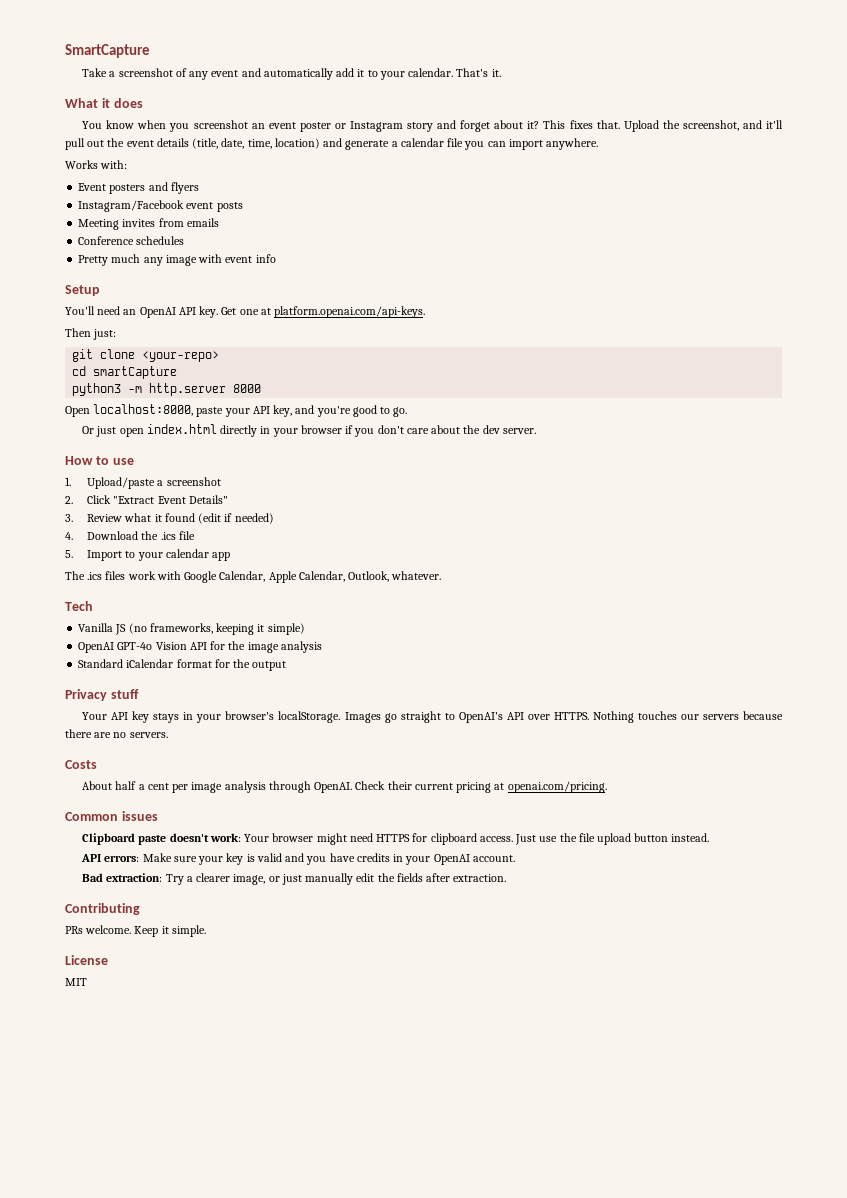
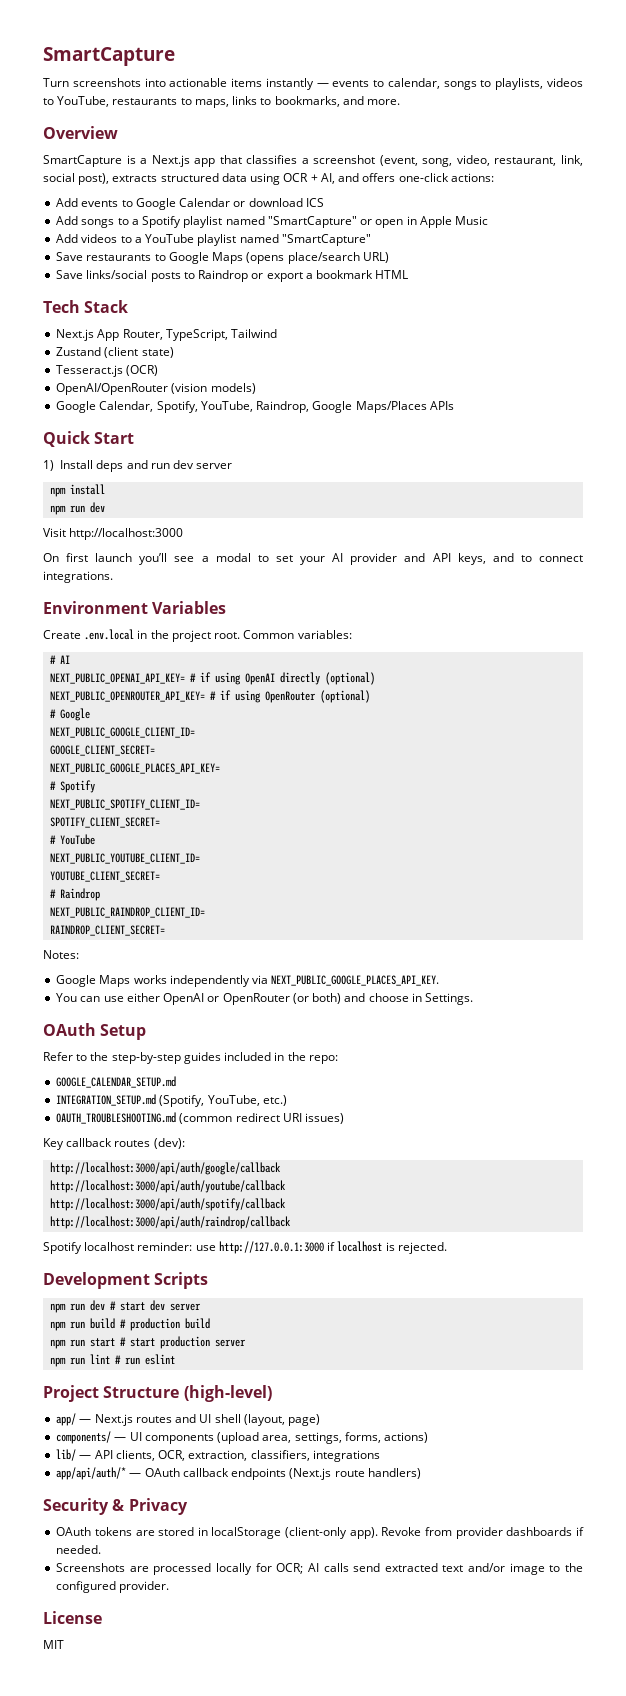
[82,68,501,80] [65,98,143,108] [82,120,784,132] [65,138,599,150] [65,160,128,169] [78,182,199,194] [78,200,243,212] [78,218,219,230] [78,236,185,245] [78,254,276,266] [65,285,100,296] [65,306,426,318] [65,328,117,340] [72,349,220,362] [72,366,178,379] [72,383,262,396] [65,404,408,417] [82,424,536,437] [65,456,134,465] [65,477,221,489] [65,495,228,504] [65,513,274,524] [65,531,195,540] [65,549,231,561] [65,571,442,583] [65,601,93,611] [78,623,305,635] [78,641,322,653] [78,659,287,671] [65,689,139,701] [82,711,783,723] [65,729,168,738] [65,760,97,769] [82,781,607,793] [65,811,158,821] [82,833,710,845] [81,853,515,865] [82,873,507,885] [65,903,140,915] [65,925,206,937] Take a screenshot of any event and automatically add it to your calendar. That's it. // What it does // You know when you screenshot an event poster or Instagram story and forget about it? This fixes that. Upload the screenshot, and it'll pull out the event details (title, date, time, location) and generate a calendar file you can import anywhere. // Works with: // Event posters and flyers // Instagram/Facebook event posts // Meeting invites from emails // Conference schedules // Pretty much any image with event info // Setup // You'll need an OpenAI API key. Get one at platform.openai.com/api-keys. // Then just: // git clone <your-repo> // cd smartCapture // python3 -m http.server 8000 // Open localhost:8000, paste your API key, and you're good to go. // Or just open index.html directly in your browser if you don't care about the dev server. // How to use // 1. Upload/paste a screenshot // 2. Click "Extract Event Details" // 3. Review what it found (edit if needed) // 4. Download the .ics file // 5. Import to your calendar app // The .ics files work with Google Calendar, Apple Calendar, Outlook, whatever. // Tech // Vanilla JS (no frameworks, keeping it simple) // OpenAI GPT-4o Vision API for the image analysis // Standard iCalendar format for the output // Privacy stuff // Your API key stays in your browser's localStorage. Images go straight to OpenAI's API over HTTPS. Nothing touches our servers because there are no servers. // Costs // About half a cent per image analysis through OpenAI. Check their current pricing at openai.com/pricing. // Common issues // Clipboard paste doesn't work: Your browser might need HTTPS for clipboard access. Just use the file upload button instead. // API errors: Make sure your key is valid and you have credits in your OpenAI account. // Bad extraction: Try a clearer image, or just manually edit the fields after extraction. // Contributing // PRs welcome. Keep it simple. -> [43,78,583,90] [43,96,401,108] [43,126,118,139] [43,155,584,167] [43,173,494,185] [56,198,324,210] [56,216,489,228] [56,234,371,246] [56,252,389,264] [56,270,409,282] [43,300,129,313] [56,329,278,341] [56,347,174,358] [56,365,159,377] [56,383,256,395] [56,401,454,413] [43,431,135,447] [43,460,233,472] [50,484,106,497] [50,502,106,515] [43,528,184,540] [43,553,583,565] [43,571,113,583] [43,601,227,614] [43,629,352,642] [50,655,71,664] [50,672,376,685] [50,690,371,703] [50,708,91,721] [50,727,196,738] [50,745,156,756] [50,763,221,774] [50,780,96,793] [50,799,201,810] [50,817,161,828] [50,834,96,845] [50,853,201,864] [50,871,161,882] [50,888,101,901] [50,907,206,918] [50,925,166,936] [43,950,79,959] [56,975,440,987] [56,993,474,1005] [43,1023,147,1040] [43,1052,338,1064] [56,1076,177,1088] [56,1094,287,1107] [56,1112,345,1124] [43,1138,185,1150] [50,1162,282,1175] [50,1180,287,1193] [50,1198,287,1211] [50,1216,292,1229] [43,1241,447,1254] [43,1272,209,1289] [50,1300,202,1313] [50,1318,211,1331] [50,1336,247,1349] [50,1354,176,1367] [43,1385,272,1402] [56,1413,321,1426] [56,1431,429,1444] [56,1449,380,1462] [56,1467,421,1480] [43,1498,188,1515] [56,1527,584,1539] [56,1545,102,1554] [56,1563,583,1575] [56,1581,170,1593] Turn screenshots into actionable items instantly — events to calendar, songs to playlists, videos to YouTube, restaurants to maps, links to bookmarks, and more. // Overview // SmartCapture is a Next.js app that classifies a screenshot (event, song, video, restaurant, link, social post), extracts structured data using OCR + AI, and offers one‑click actions: // Add events to Google Calendar or download ICS // Add songs to a Spotify playlist named "SmartCapture" or open in Apple Music // Add videos to a YouTube playlist named "SmartCapture" // Save restaurants to Google Maps (opens place/search URL) // Save links/social posts to Raindrop or export a bookmark HTML // Tech Stack // Next.js App Router, TypeScript, Tailwind // Zustand (client state) // Tesseract.js (OCR) // OpenAI/OpenRouter (vision models) // Google Calendar, Spotify, YouTube, Raindrop, Google Maps/Places APIs // Quick Start // 1) Install deps and run dev server // npm install // npm run dev // Visit http://localhost:3000 // On first launch you’ll see a modal to set your AI provider and API keys, and to connect integrations. // Environment Variables // Create .env.local in the project root. Common variables: // # AI // NEXT_PUBLIC_OPENAI_API_KEY= # if using OpenAI directly (optional) // NEXT_PUBLIC_OPENROUTER_API_KEY= # if using OpenRouter (optional) // # Google // NEXT_PUBLIC_GOOGLE_CLIENT_ID= // GOOGLE_CLIENT_SECRET= // NEXT_PUBLIC_GOOGLE_PLACES_API_KEY= // # Spotify // NEXT_PUBLIC_SPOTIFY_CLIENT_ID= // SPOTIFY_CLIENT_SECRET= // # YouTube // NEXT_PUBLIC_YOUTUBE_CLIENT_ID= // YOUTUBE_CLIENT_SECRET= // # Raindrop // NEXT_PUBLIC_RAINDROP_CLIENT_ID= // RAINDROP_CLIENT_SECRET= // Notes: // Google Maps works independently via NEXT_PUBLIC_GOOGLE_PLACES_API_KEY. // You can use either OpenAI or OpenRouter (or both) and choose in Settings. // OAuth Setup // Refer to the step‑by‑step guides included in the repo: // GOOGLE_CALENDAR_SETUP.md // INTEGRATION_SETUP.md (Spotify, YouTube, etc.) // OAUTH_TROUBLESHOOTING.md (common redirect URI issues) // Key callback routes (dev): // http://localhost:3000/api/auth/google/callback // http://localhost:3000/api/auth/youtube/callback // http://localhost:3000/api/auth/spotify/callback // http://localhost:3000/api/auth/raindrop/callback // Spotify localhost reminder: use http://127.0.0.1:3000 if localhost is rejected. // Development Scripts // npm run dev # start dev server // npm run build # production build // npm run start # start production server // npm run lint # run eslint // Project Structure (high‑level) // app/ — Next.js routes and UI shell (layout, page) // components/ — UI components (upload area, settings, forms, actions) // lib/ — API clients, OCR, extraction, classifiers, integrations // app/api/auth/* — OAuth callback endpoints (Next.js route handlers) // Security & Privacy // OAuth tokens are stored in localStorage (client-only app). Revoke from provider dashboards if needed. // Screenshots are processed locally for OCR; AI calls send extracted text and/or image to the configured provider.

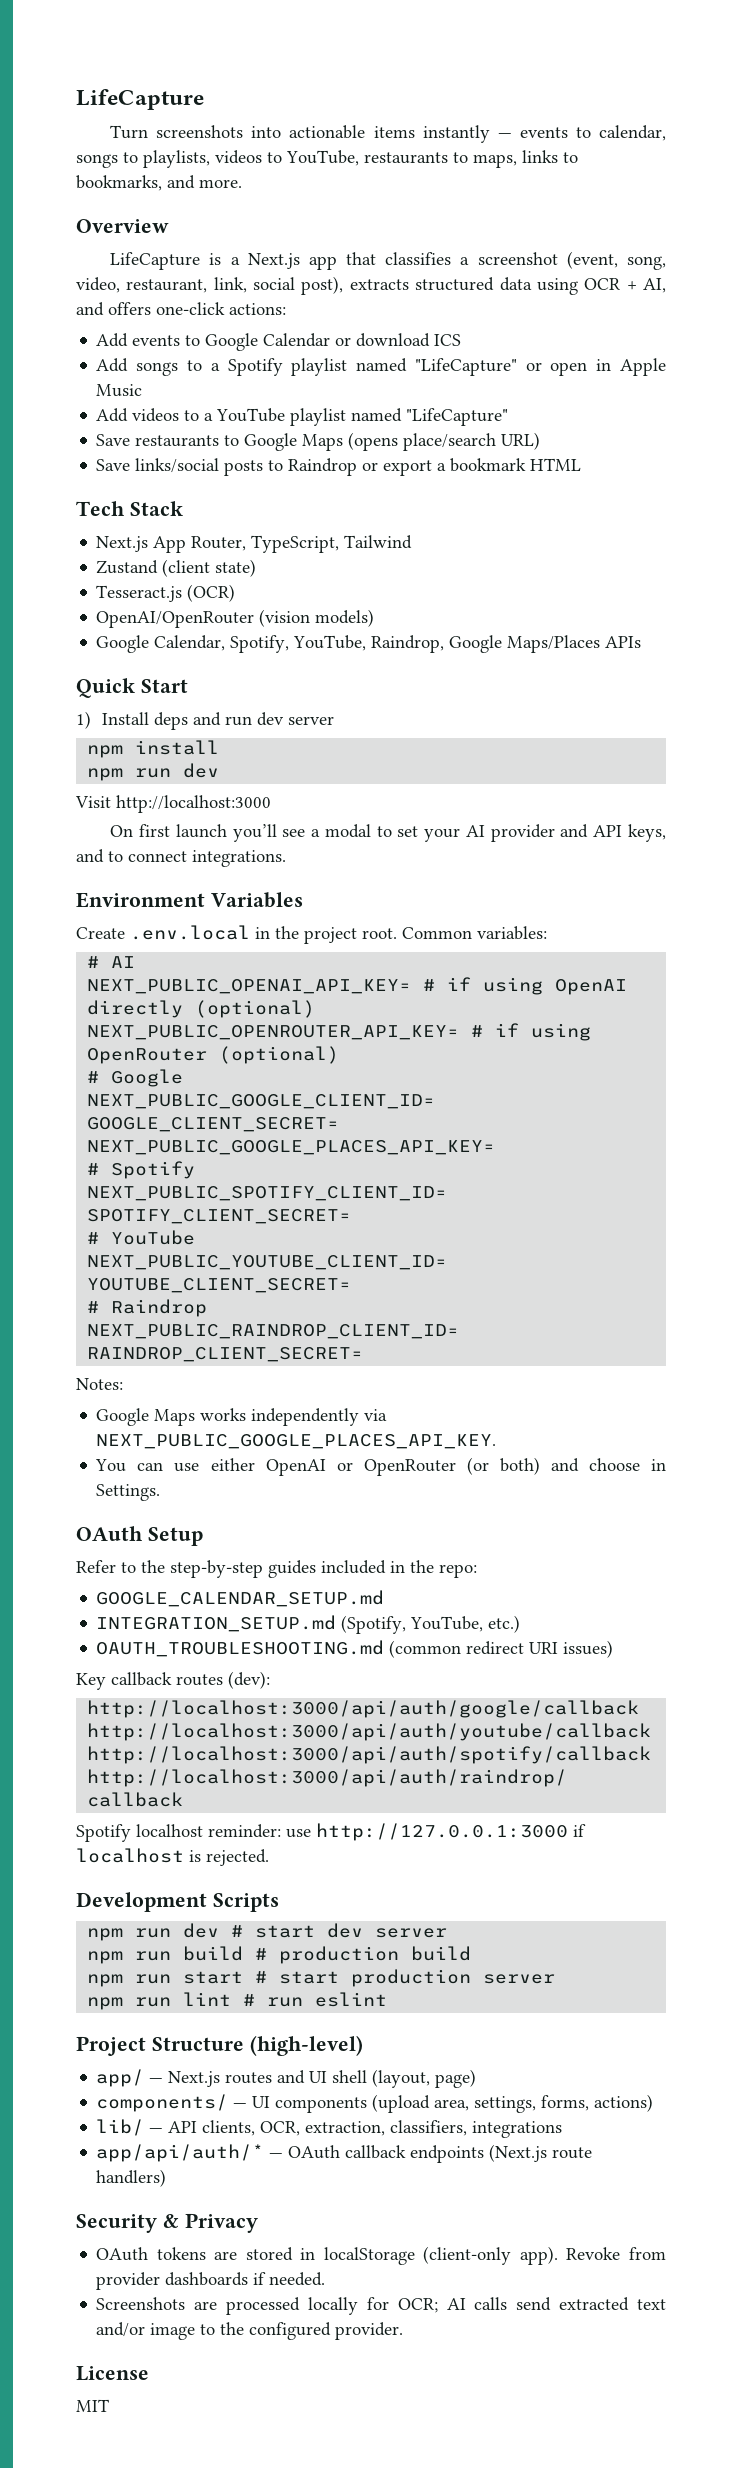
[43,47,175,66] SmartCapture -> [76,89,204,110] LifeCapture
[43,155,122,167] SmartCapture -> [110,252,201,270] LifeCapture
[267,216,357,228] "SmartCapture" -> [414,358,517,376] "LifeCapture"
[281,234,371,246] "SmartCapture" -> [406,408,509,426] "LifeCapture"

